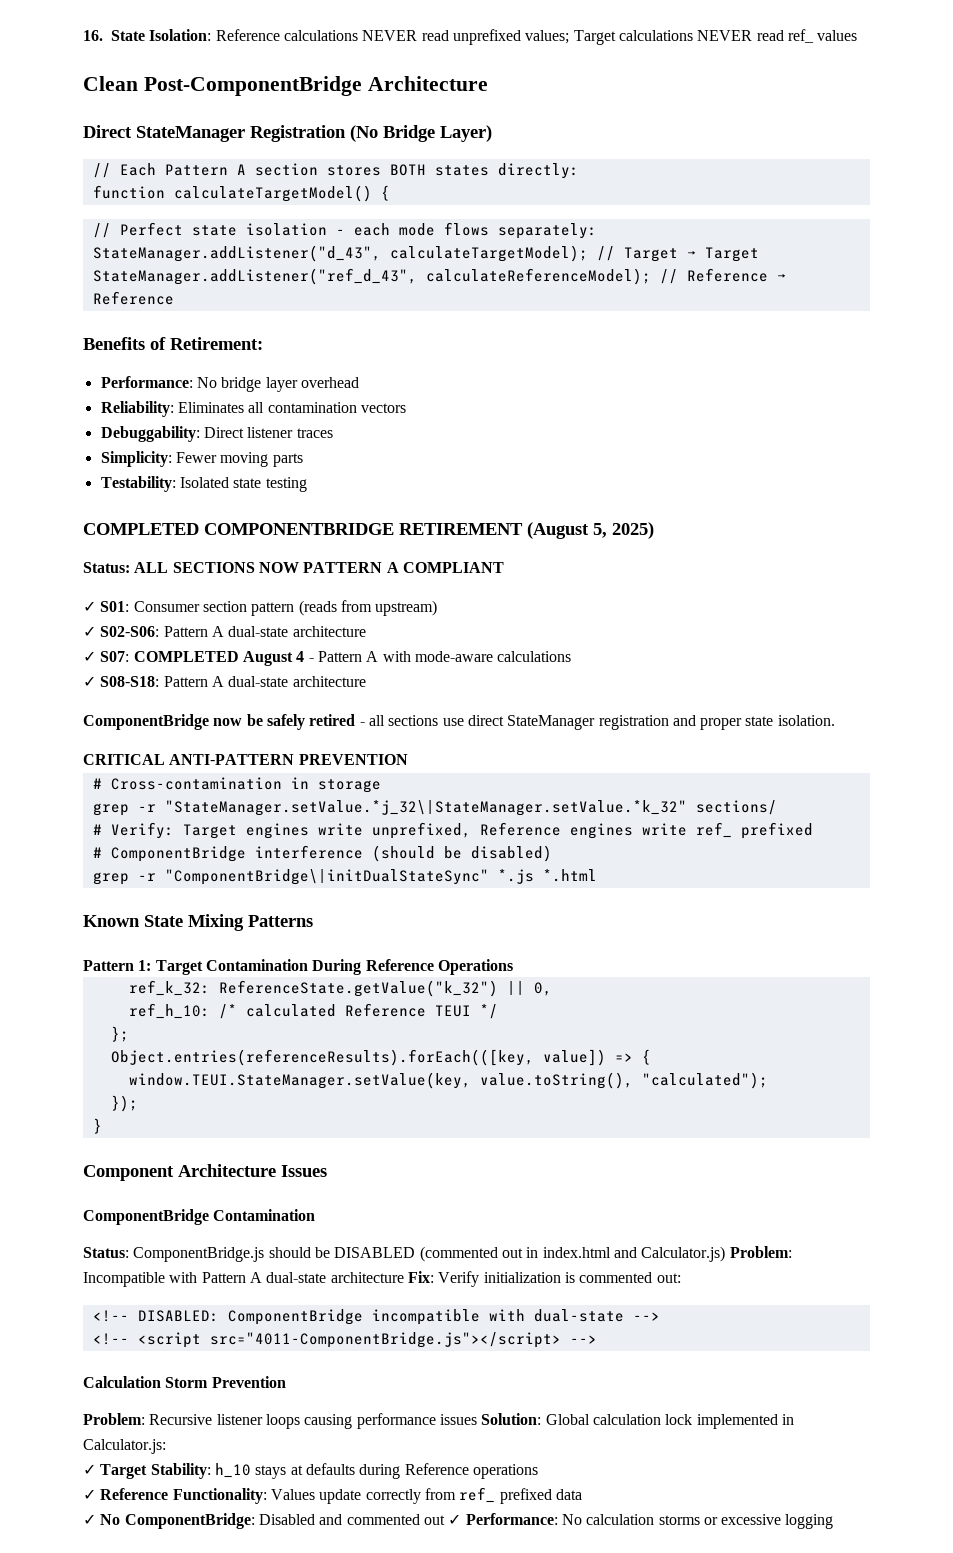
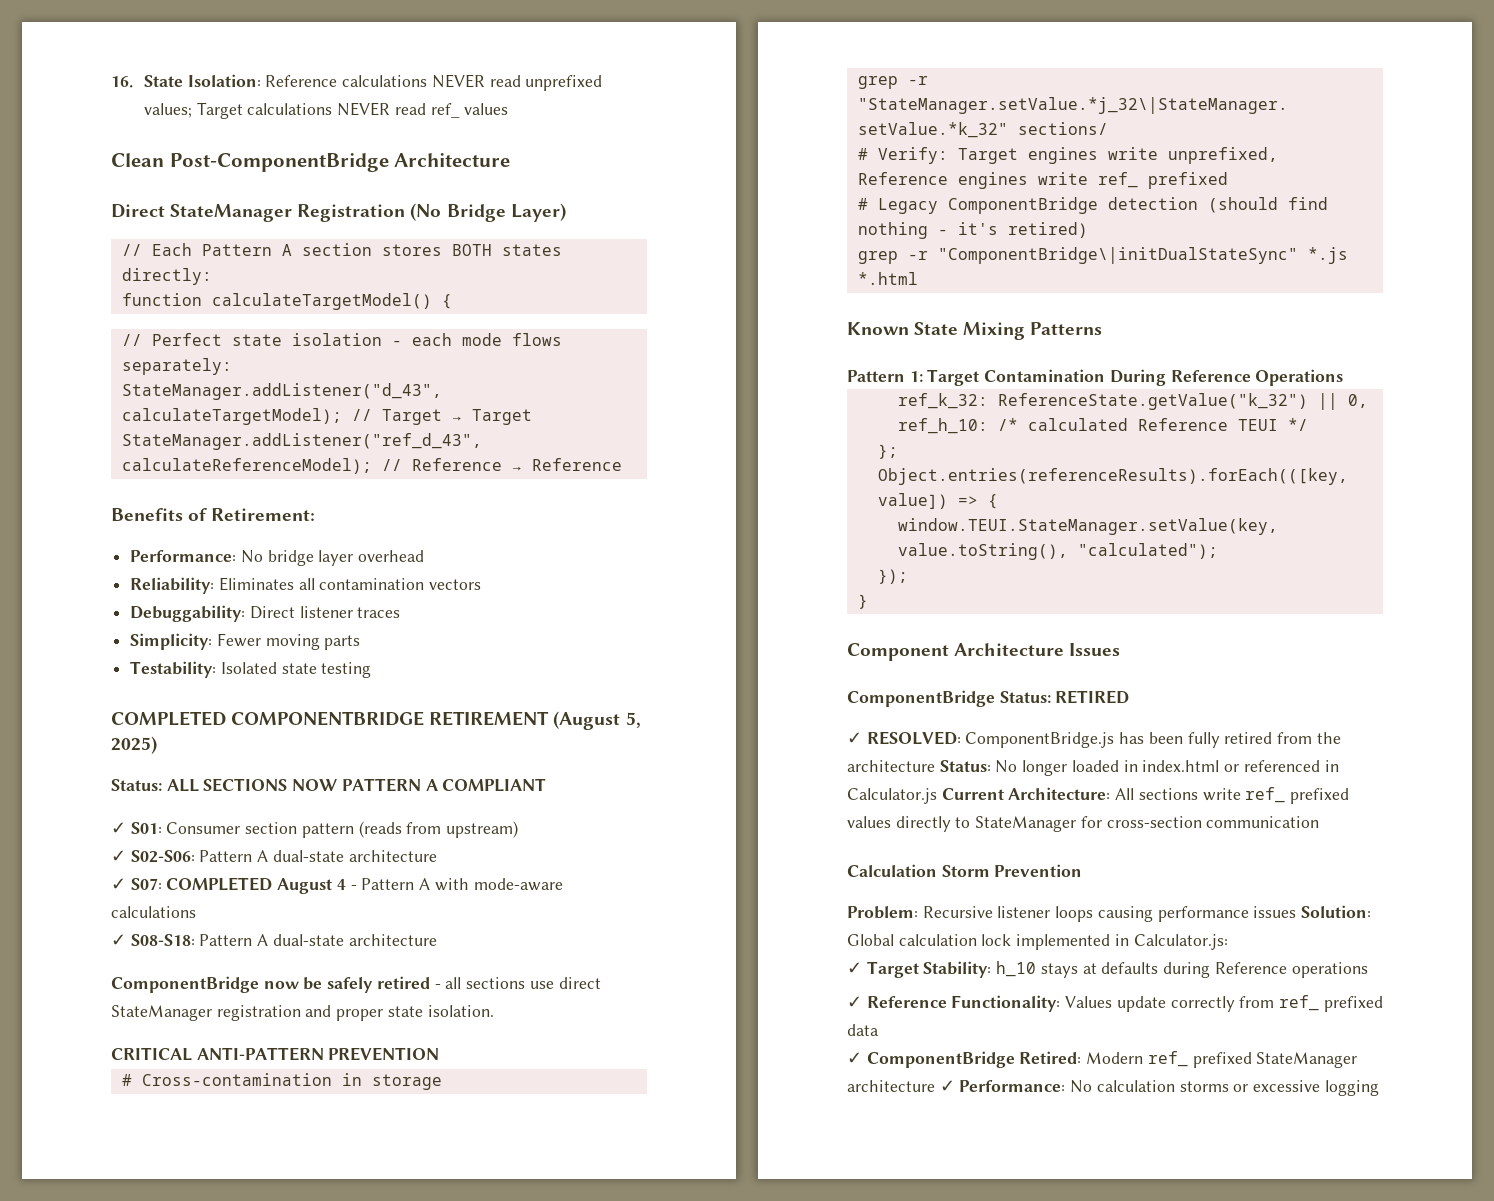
[110,845,552,862] ComponentBridge interference (should be disabled) -> [877,197,1328,214] [857,222,1088,239] Legacy ComponentBridge detection (should find nothing - it's retired)
[213,1209,316,1221] [83,1246,792,1262] [83,1271,681,1287] [92,1309,660,1325] [92,1332,597,1348] Contamination // Status: ComponentBridge.js should be DISABLED (commented out in index.html and Calculator.js) Problem: Incompatible with Pattern A dual-state architecture Fix: Verify initialization is commented out: // <!-- DISABLED: ComponentBridge incompatible with dual-state --> // <!-- <script src="4011-ComponentBridge.js"></script> --> -> [999,690,1130,704] [847,731,1341,748] [847,760,1339,776] [847,787,1350,804] [847,816,1320,832] Status: RETIRED // ✓ RESOLVED: ComponentBridge.js has been fully retired from the architecture Status: No longer loaded in index.html or referenced in Calculator.js Current Architecture: All sections write ref_ prefixed values directly to StateManager for cross-section communication
[100,1513,445,1529] No ComponentBridge: Disabled and commented out -> [866,1051,1358,1068] [847,1080,935,1092] ComponentBridge Retired: Modern ref_ prefixed StateManager architecture

